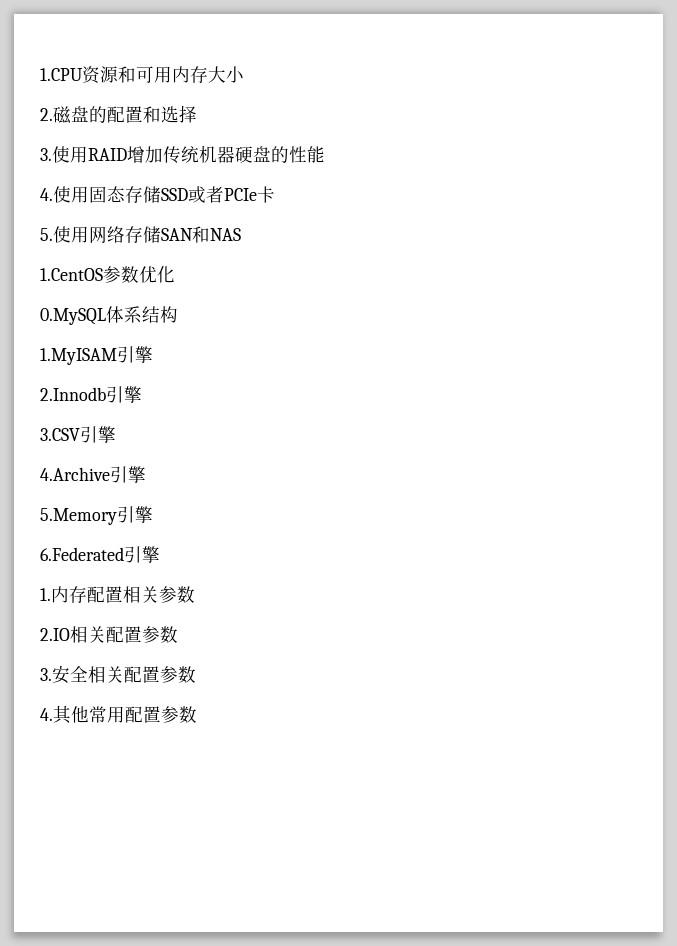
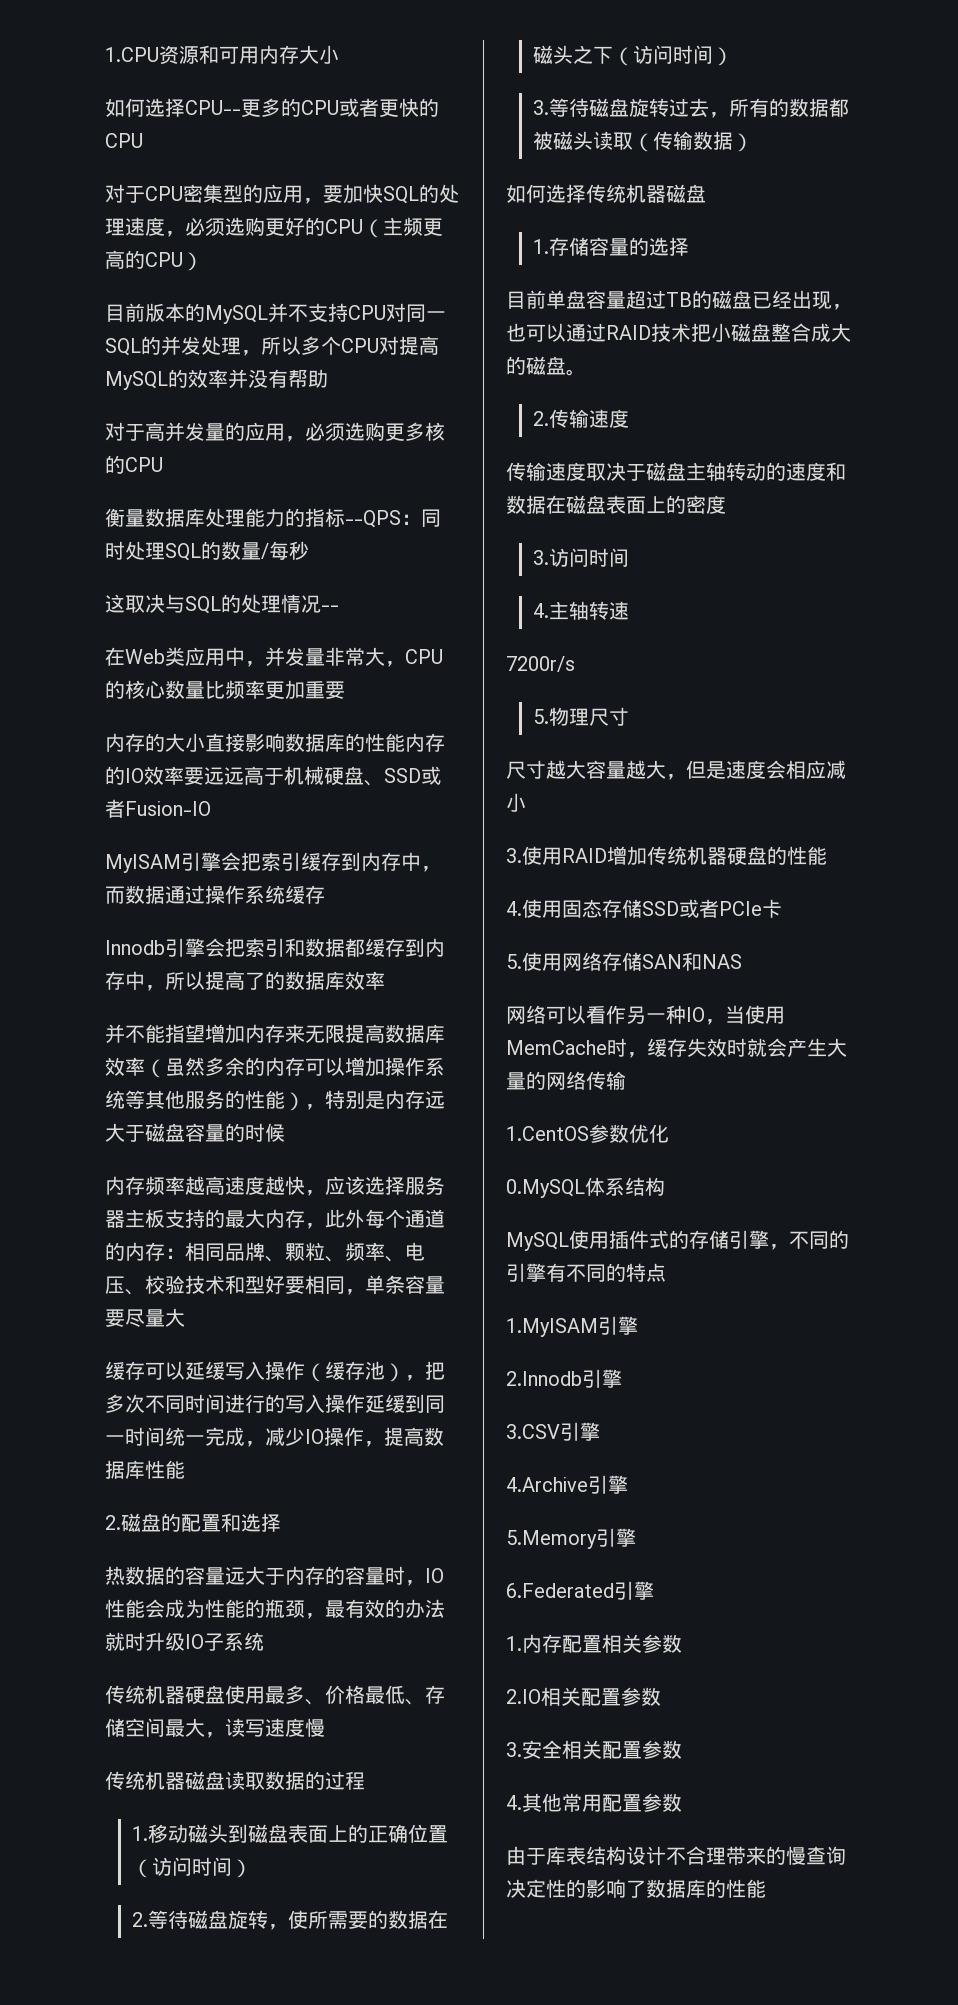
(244, 74) none -> [105,98,439,117] [105,133,143,148] [105,184,459,204] [105,217,443,238] [105,250,203,271] [105,303,446,324] [105,336,439,356] [105,369,328,390] [105,422,445,442] [105,455,163,474] [105,508,441,528] [105,541,309,561] [105,594,339,614] [105,647,443,667] [105,680,345,700] [105,733,445,752] [105,766,441,786] [105,799,211,818] [105,852,441,873] [105,885,325,904] [105,938,445,957] [105,971,385,991] [105,1024,445,1044] [105,1057,445,1078] [105,1090,445,1111] [105,1123,285,1142] [105,1176,445,1196] [105,1209,445,1229] [105,1242,425,1262] [105,1275,445,1295] [105,1308,185,1327] [105,1361,445,1382] [105,1394,445,1413] [105,1427,444,1447] [105,1460,185,1479] // 如何选择CPU--更多的CPU或者更快的CPU // 对于CPU密集型的应用，要加快SQL的处理速度，必须选购更好的CPU（主频更高的CPU） // 目前版本的MySQL并不支持CPU对同一SQL的并发处理，所以多个CPU对提高MySQL的效率并没有帮助 // 对于高并发量的应用，必须选购更多核的CPU // 衡量数据库处理能力的指标--QPS：同时处理SQL的数量/每秒 // 这取决与SQL的处理情况-- // 在Web类应用中，并发量非常大，CPU的核心数量比频率更加重要 // 内存的大小直接影响数据库的性能内存的IO效率要远远高于机械硬盘、SSD或者Fusion-IO // MyISAM引擎会把索引缓存到内存中，而数据通过操作系统缓存 // Innodb引擎会把索引和数据都缓存到内存中，所以提高了的数据库效率 // 并不能指望增加内存来无限提高数据库效率（虽然多余的内存可以增加操作系统等其他服务的性能），特别是内存远大于磁盘容量的时候 // 内存频率越高速度越快，应该选择服务器主板支持的最大内存，此外每个通道的内存：相同品牌、颗粒、频率、电压、校验技术和型好要相同，单条容量要尽量大 // 缓存可以延缓写入操作（缓存池），把多次不同时间进行的写入操作延缓到同一时间统一完成，减少IO操作，提高数据库性能
(197, 114) none -> [105,1566,444,1586] [105,1599,445,1619] [105,1632,264,1651] [105,1685,445,1705] [105,1718,325,1738] [105,1771,365,1790] [132,1824,449,1843] [132,1857,253,1878] [132,1910,449,1930] [533,45,734,66] [533,98,850,118] [533,131,754,152] [506,184,706,203] [533,237,690,256] [506,290,852,310] [506,323,851,342] [506,356,586,376] [533,409,630,428] [506,462,846,481] [506,495,726,514] [533,548,630,567] [533,601,630,620] [506,656,575,672] [533,707,630,726] [506,760,846,780] [506,793,526,812] // 热数据的容量远大于内存的容量时，IO性能会成为性能的瓶颈，最有效的办法就时升级IO子系统 // 传统机器硬盘使用最多、价格最低、存储空间最大，读写速度慢 // 传统机器磁盘读取数据的过程 // 1.移动磁头到磁盘表面上的正确位置（访问时间） // 2.等待磁盘旋转，使所需要的数据在磁头之下（访问时间） // 3.等待磁盘旋转过去，所有的数据都被磁头读取（传输数据） // 如何选择传统机器磁盘 // 1.存储容量的选择 // 目前单盘容量超过TB的磁盘已经出现，也可以通过RAID技术把小磁盘整合成大的磁盘。 // 2.传输速度 // 传输速度取决于磁盘主轴转动的速度和数据在磁盘表面上的密度 // 3.访问时间 // 4.主轴转速 // 7200r/s // 5.物理尺寸 // 尺寸越大容量越大，但是速度会相应减小
(241, 234) none -> [506,1005,785,1025] [506,1038,847,1058] [506,1071,626,1090] // 网络可以看作另一种IO，当使用MemCache时，缓存失效时就会产生大量的网络传输
(178, 314) none -> [506,1230,849,1251] [506,1263,666,1282] // MySQL使用插件式的存储引擎，不同的引擎有不同的特点
(197, 714) none -> [506,1846,846,1865] [506,1879,766,1898] // 由于库表结构设计不合理带来的慢查询决定性的影响了数据库的性能

